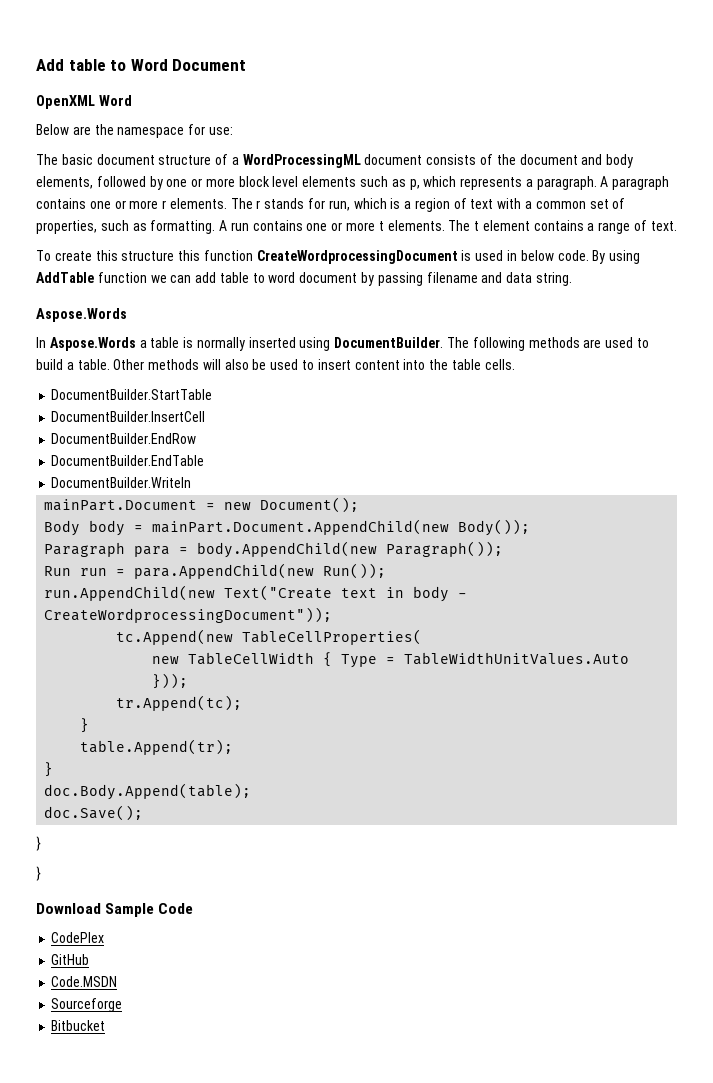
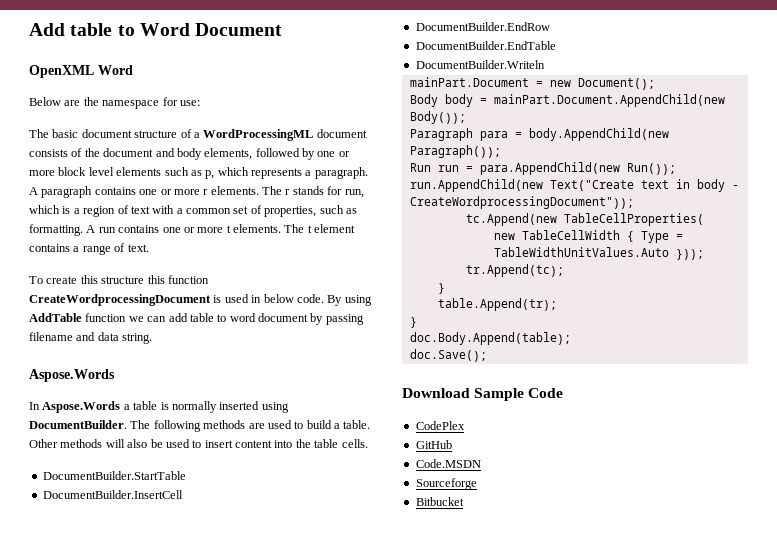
[36,836,41,851] [36,866,41,881] // } // } -> (487, 355) none

